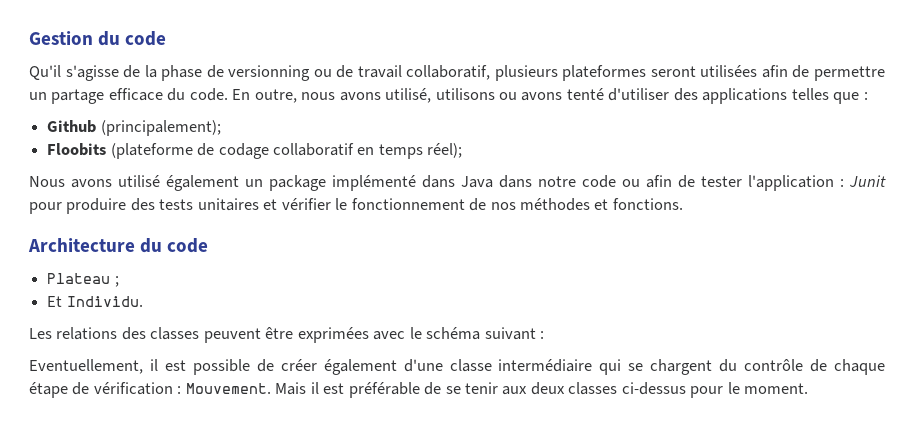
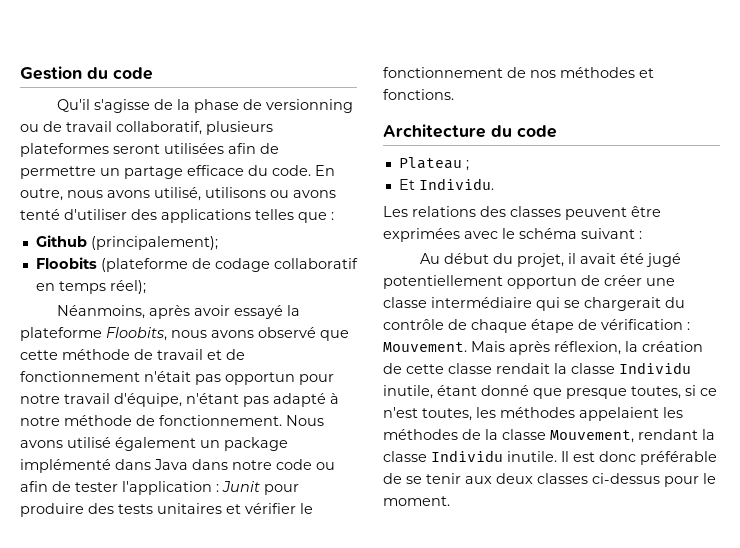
(463, 150) none -> [56,305,300,319] [20,327,349,341] [20,349,245,360] [20,371,334,385] [20,393,339,407] [20,415,282,426] Néanmoins, après avoir essayé la plateforme Floobits, nous avons observé que cette méthode de travail et de fonctionnement n'était pas opportun pour notre travail d'équipe, n'étant pas adapté à notre méthode de fonctionnement.
[29,359,443,375] Eventuellement, il est possible de créer également d'une -> [419,253,681,267] [383,275,675,289] Au début du projet, il avait été jugé potentiellement opportun de créer une
[650,359,713,375] chargent -> [584,297,661,311] chargerait
[310,382,345,394] il est -> [509,341,703,355] [383,362,691,374] [383,385,717,399] [383,407,683,421] [383,429,715,443] [383,450,636,462] après réflexion, la création de cette classe rendait la classe Individu inutile, étant donné que presque toutes, si ce n'est toutes, les méthodes appelaient les méthodes de la classe Mouvement, rendant la classe Individu inutile. Il est donc

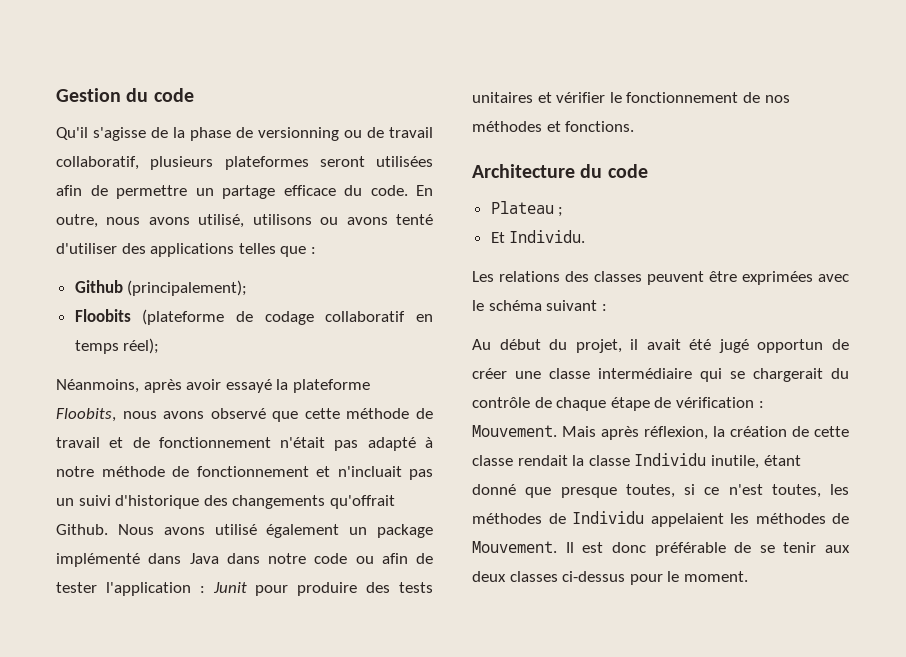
[225,372,334,385] [20,393,269,407] opportun pour notre travail d'équipe, n'étant pas -> (359, 445) none
[159,415,282,426] fonctionnement. -> [196,466,433,480] [56,495,395,509] [56,524,108,535] fonctionnement et n'incluait pas un suivi d'historique des changements qu'offrait Github.
[383,275,503,289] potentiellement -> (749, 346) none
(575, 412) none -> [548,511,644,524] de Individu
[485,429,715,443] [383,450,557,462] la classe Mouvement, rendant la classe Individu inutile. -> [472,541,557,553] Mouvement.

